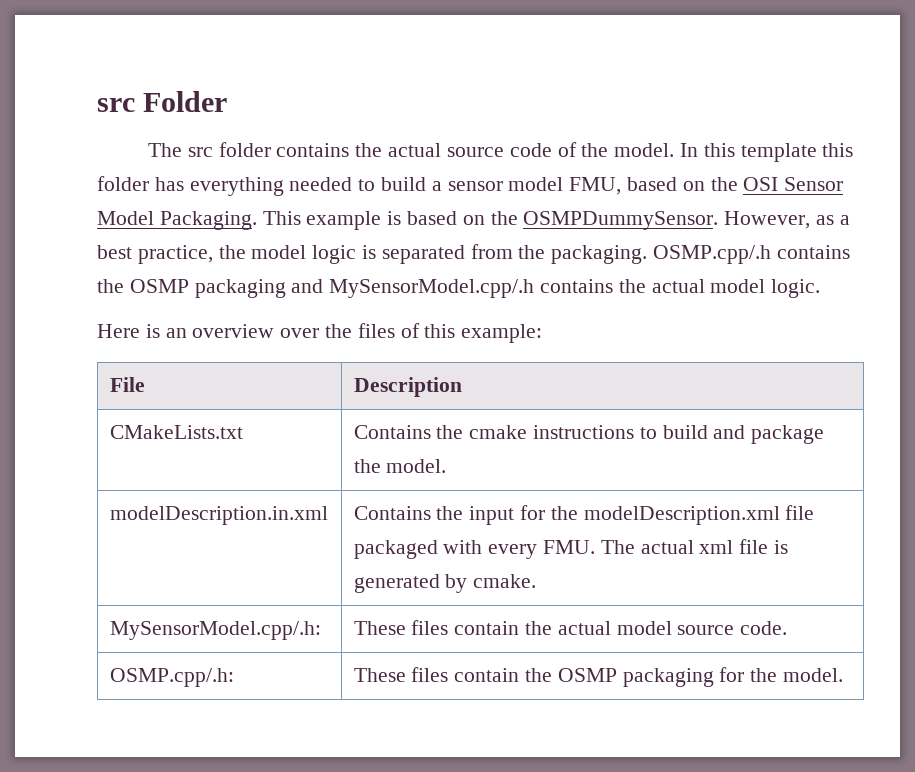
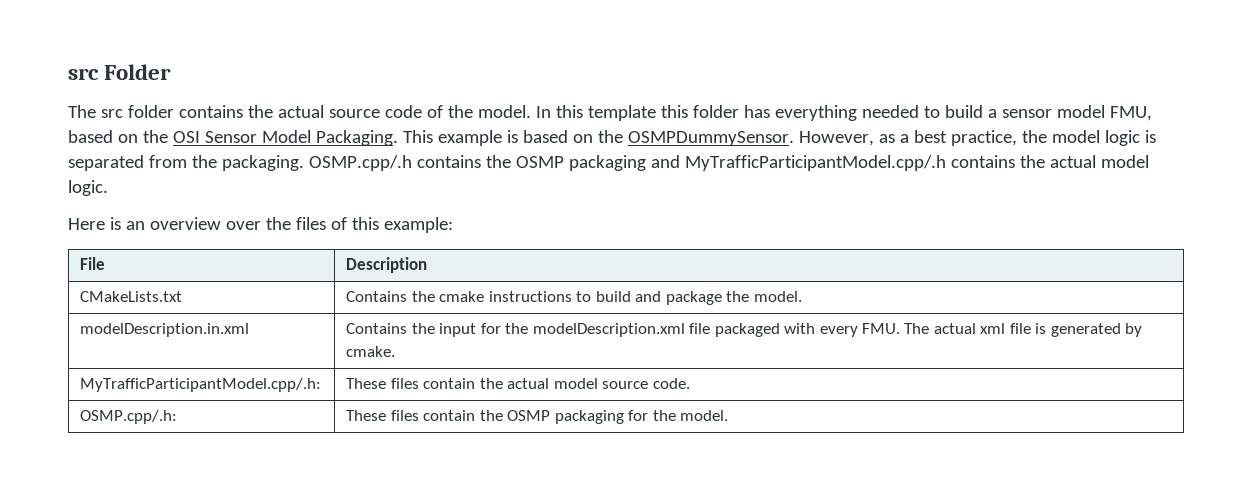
[329,279,535,298] MySensorModel.cpp/.h -> [684,155,946,171] MyTrafficParticipantModel.cpp/.h
[109,621,321,640] MySensorModel.cpp/.h: -> [80,378,322,392] MyTrafficParticipantModel.cpp/.h:

